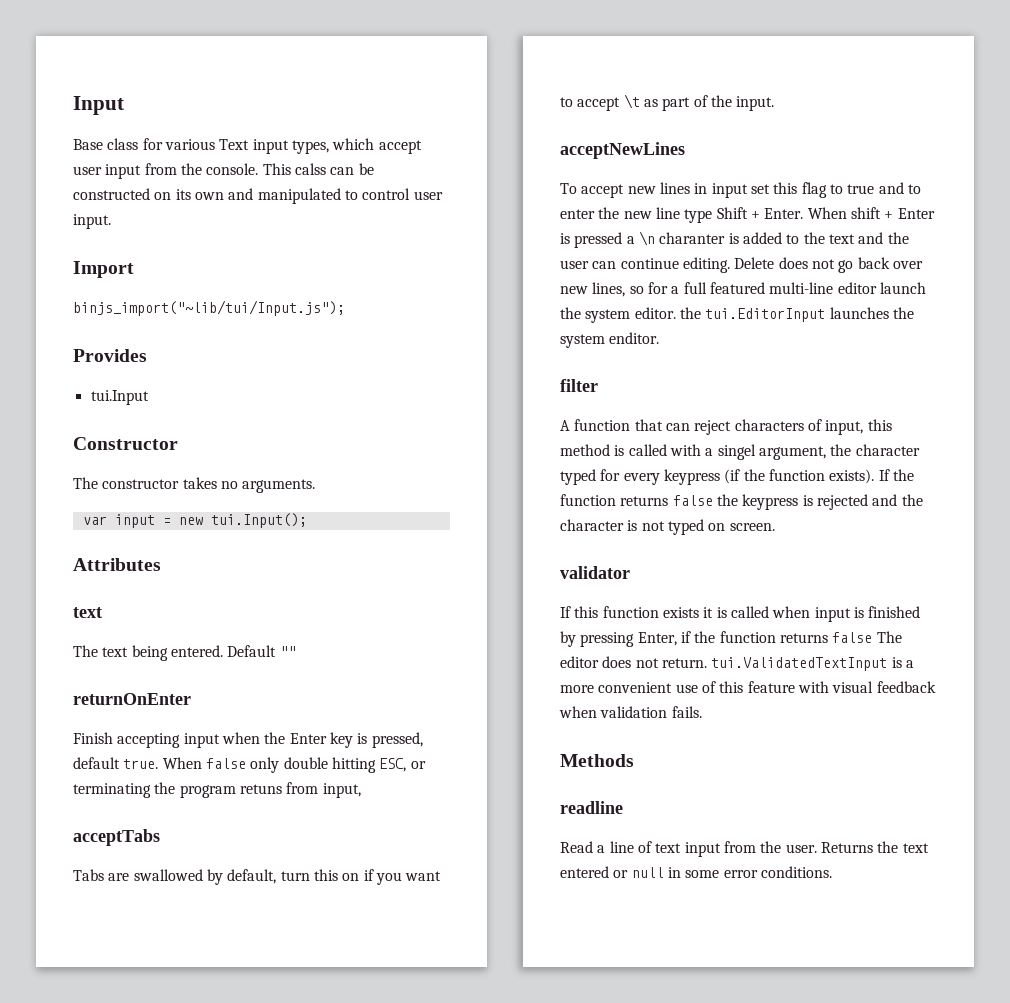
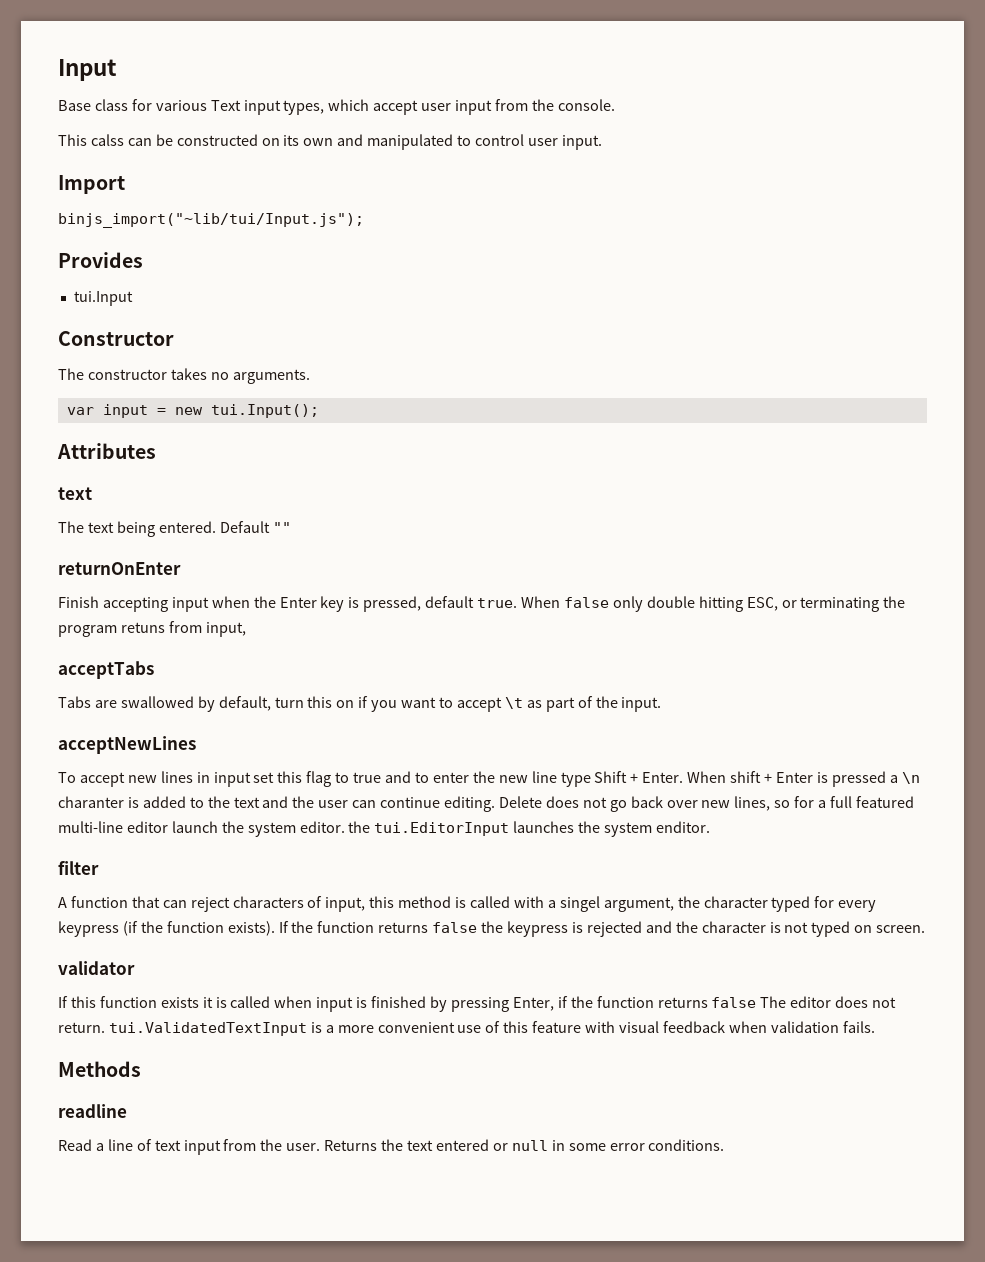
(259, 169) none -> (615, 105) //

